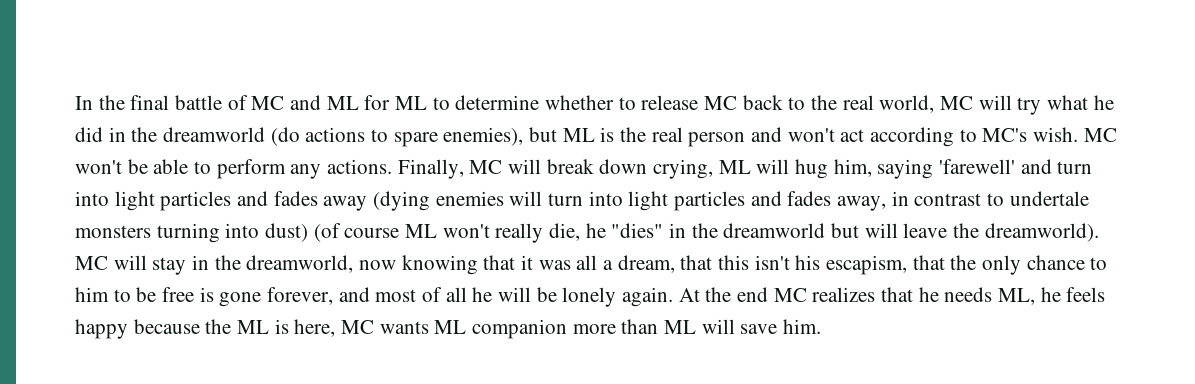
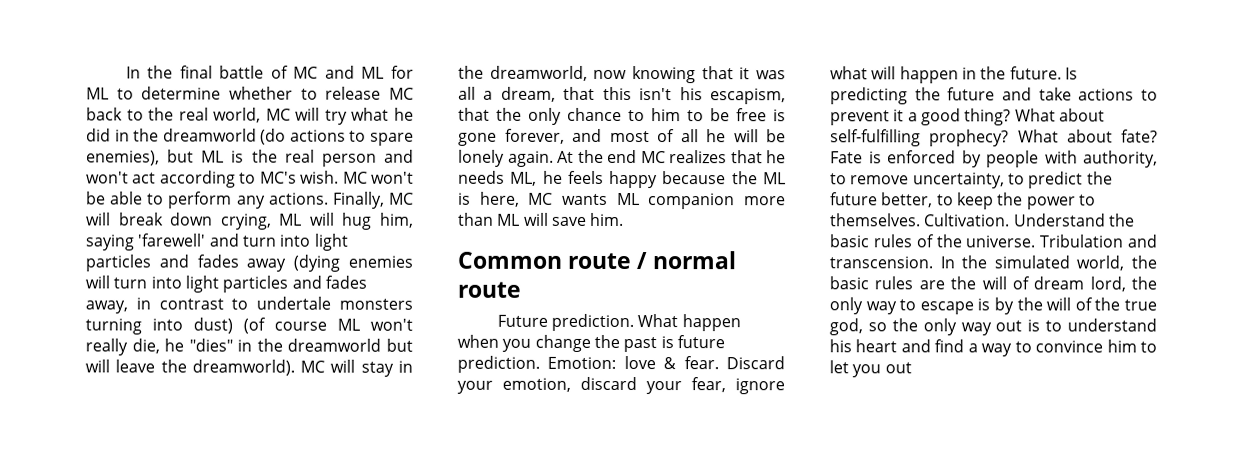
(822, 326) none -> [457,251,737,270] [457,281,521,298] [496,313,741,332] [457,334,725,353] [457,355,785,373] [457,376,785,395] [830,66,1078,84] [830,87,1158,105] [830,108,1105,126] [830,129,1158,147] [830,150,1158,168] [830,171,1113,189] [830,192,1096,210] [830,213,1135,227] [829,234,1157,248] [829,255,1157,271] [829,276,1157,292] [829,297,1157,315] [829,318,1157,336] [829,339,1157,357] [829,360,912,378] // Common route / normal route // Future prediction. What happen when you change the past is future prediction. Emotion: love & fear. Discard your emotion, discard your fear, ignore what will happen in the future. Is predicting the future and take actions to prevent it a good thing? What about self-fulfilling prophecy? What about fate? Fate is enforced by people with authority, to remove uncertainty, to predict the future better, to keep the power to themselves. Cultivation. Understand the basic rules of the universe. Tribulation and transcension. In the simulated world, the basic rules are the will of dream lord, the only way to escape is by the will of the true god, so the only way out is to understand his heart and find a way to convince him to let you out

